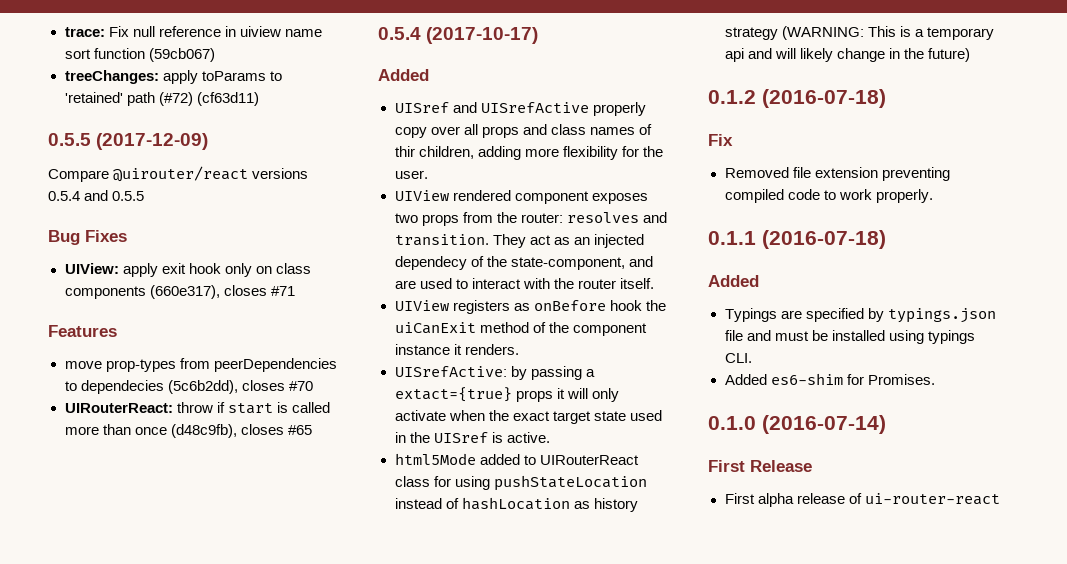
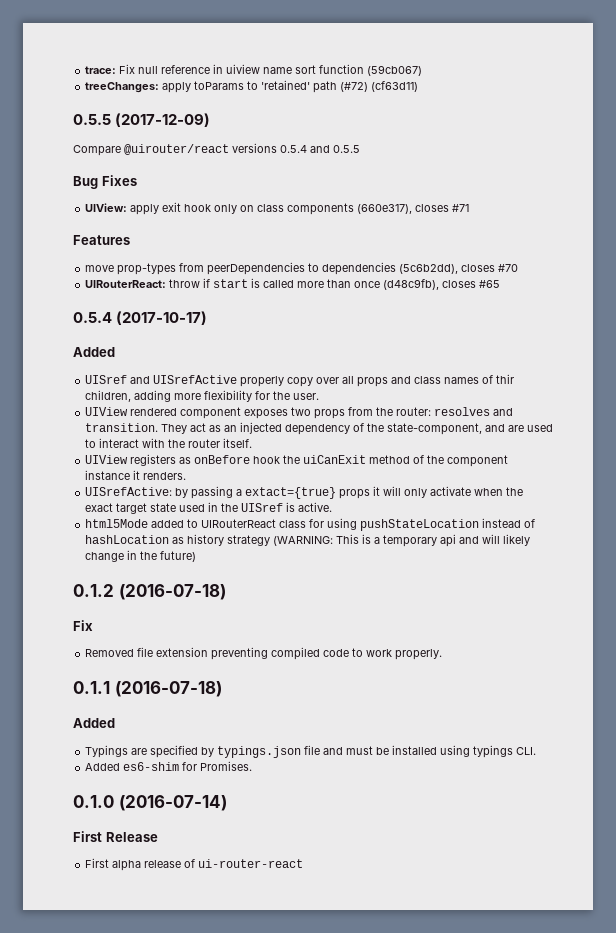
[80,380,164,394] dependecies -> [322,262,397,275] dependencies
[394,256,467,270] dependecy -> [285,424,351,435] dependency

